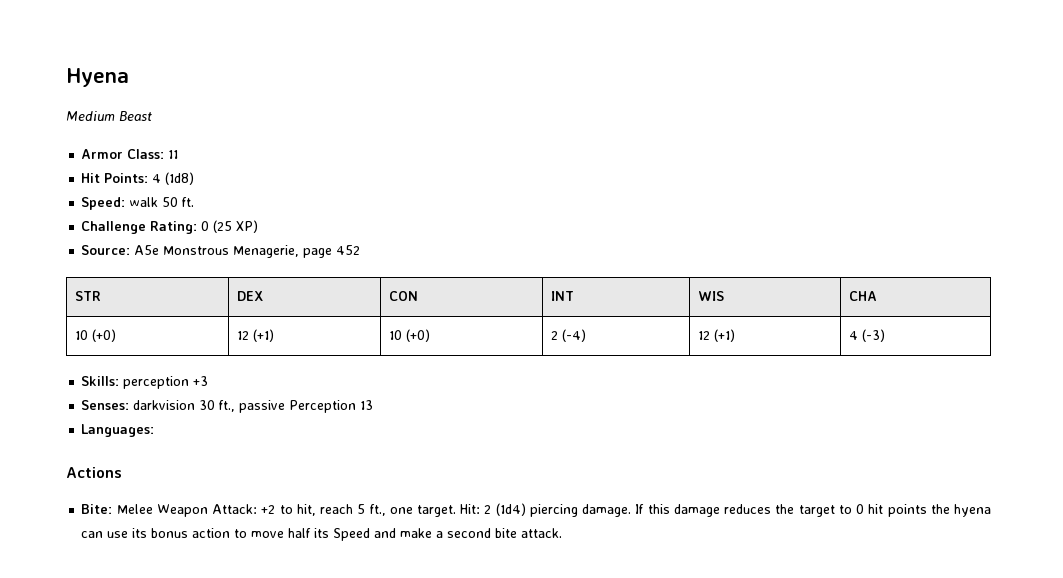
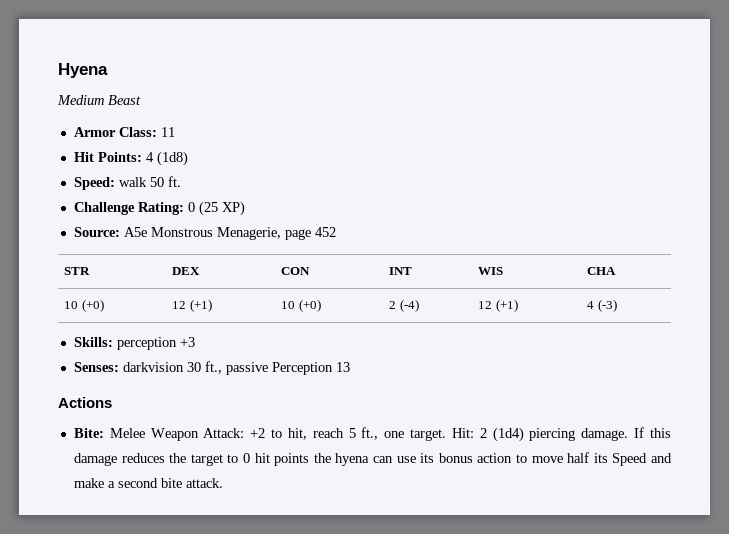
[81,424,155,437] // Languages: -> (350, 367) none

